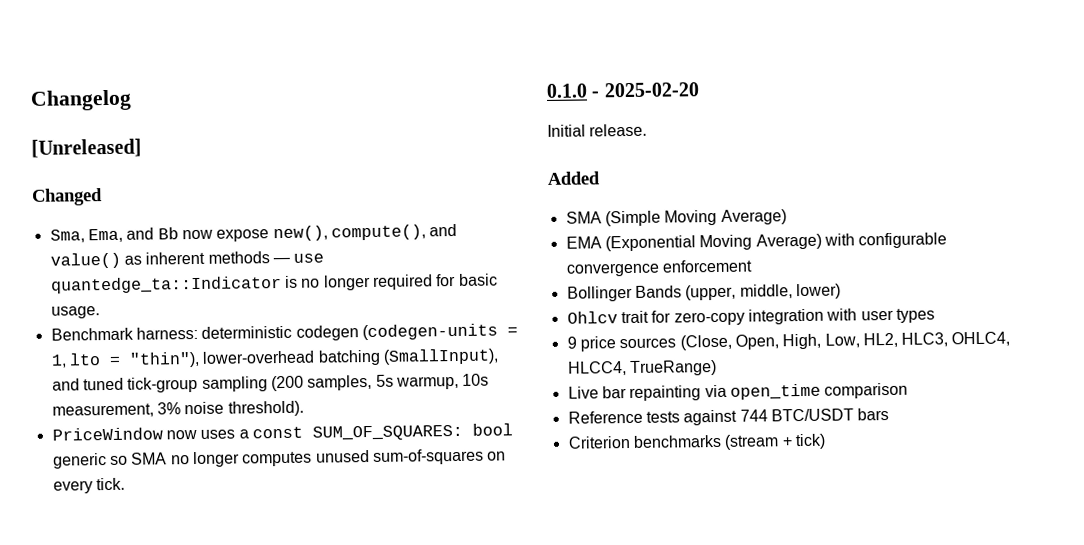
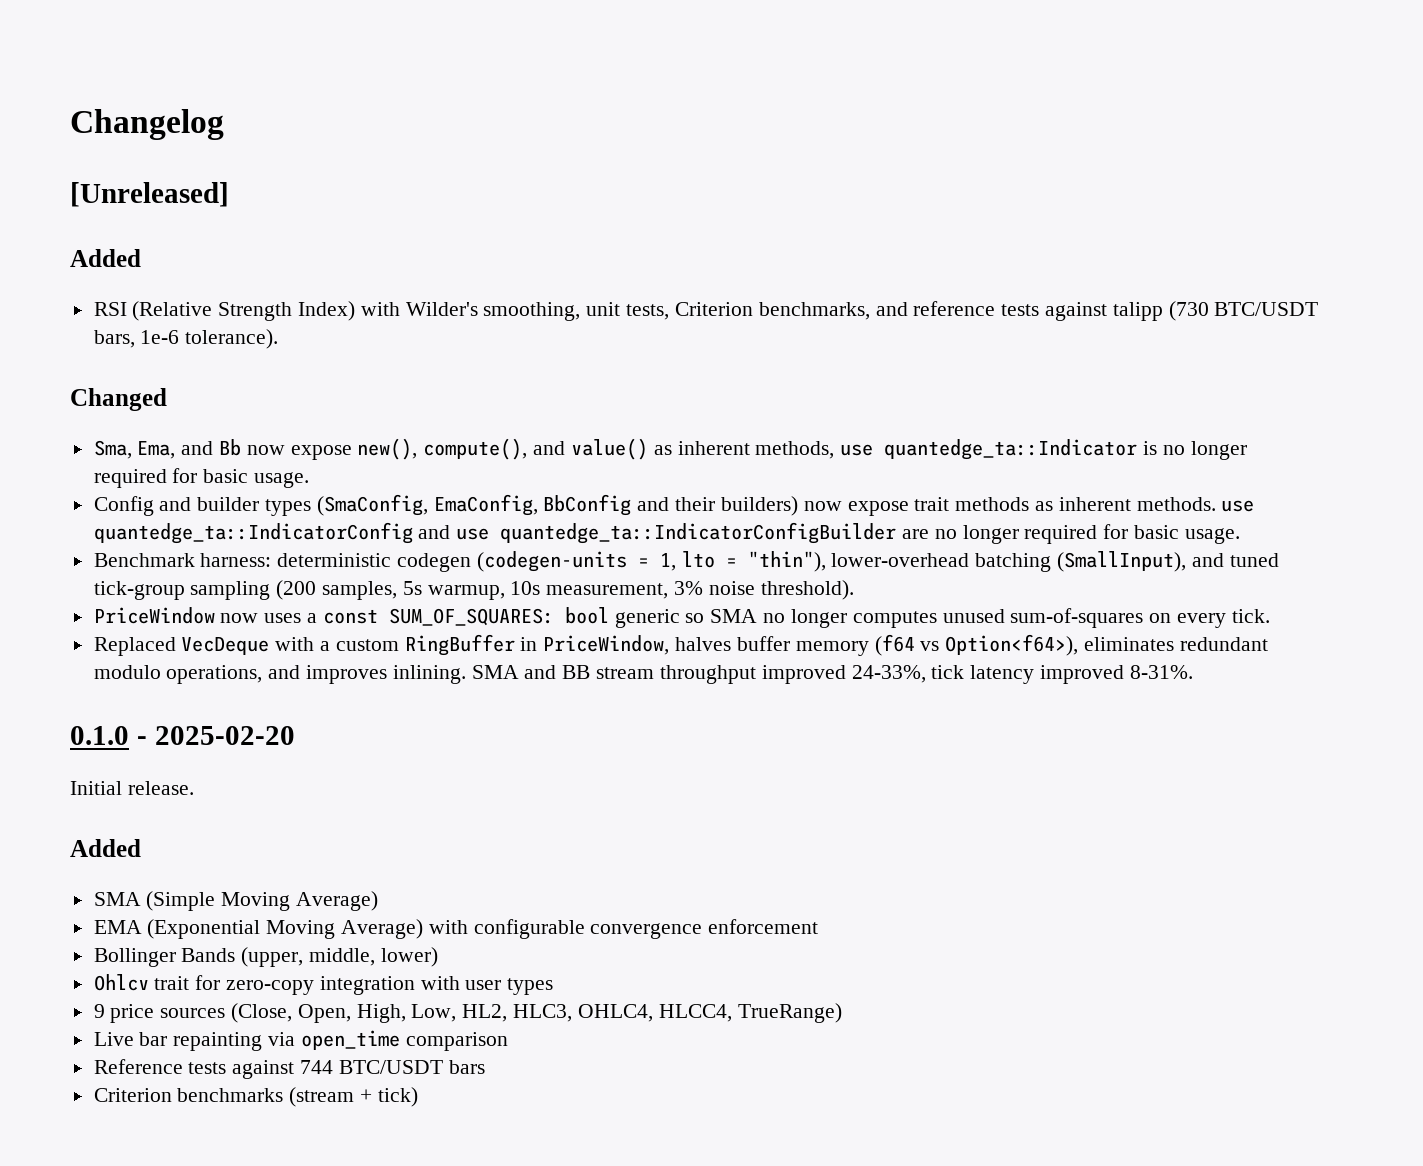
(142, 148) none -> [70,249,141,267] [93,301,1319,321] [93,329,279,349] // Added // RSI (Relative Strength Index) with Wilder's smoothing, unit tests, Criterion benchmarks, and reference tests against talipp (730 BTC/USDT bars, 1e-6 tolerance).
[207,251,290,264] methods — -> [755,441,835,459] methods,
(100, 312) none -> [93,494,1255,516] [93,522,1240,544] // Config and builder types (SmaConfig, EmaConfig, BbConfig and their builders) now expose trait methods as inherent methods. use quantedge_ta::IndicatorConfig and use quantedge_ta::IndicatorConfigBuilder are no longer required for basic usage.
(125, 484) none -> [93,634,1268,656] [93,665,1193,684] // Replaced VecDeque with a custom RingBuffer in PriceWindow, halves buffer memory (f64 vs Option<f64>), eliminates redundant modulo operations, and improves inlining. SMA and BB stream throughput improved 24-33%, tick latency improved 8-31%.

